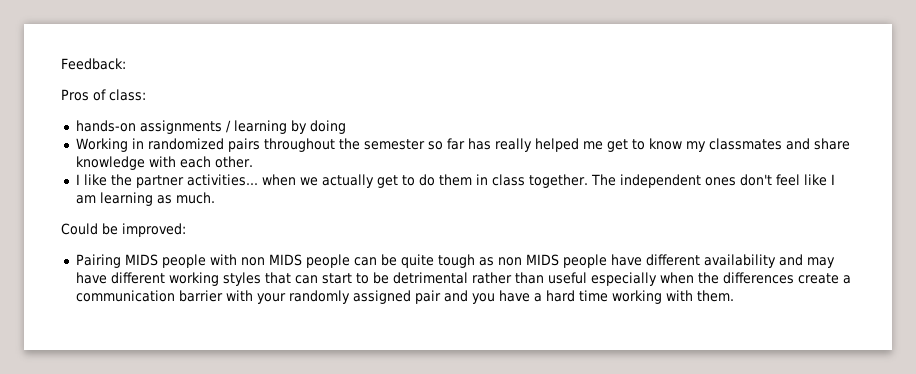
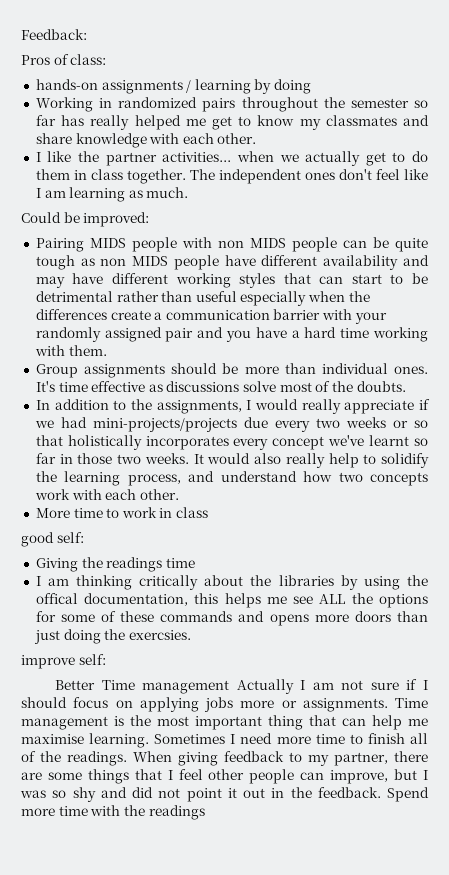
(734, 296) none -> [35,363,428,378] [35,381,406,392] [35,399,431,414] [34,417,428,432] [35,435,429,450] [35,453,429,468] [35,471,428,486] [34,489,179,500] [35,507,209,518] [21,532,84,547] [35,557,195,572] [35,575,429,590] [35,593,428,608] [35,611,429,626] [33,629,191,644] [21,654,106,669] [55,679,428,694] [21,697,428,712] [21,715,428,730] [21,733,428,748] [21,751,428,766] [21,769,428,784] [20,787,429,802] [21,805,205,820] // Group assignments should be more than individual ones. It's time effective as discussions solve most of the doubts. // In addition to the assignments, I would really appreciate if we had mini-projects/projects due every two weeks or so that holistically incorporates every concept we've learnt so far in those two weeks. It would also really help to solidify the learning process, and understand how two concepts work with each other. // More time to work in class // good self: // Giving the readings time // I am thinking critically about the libraries by using the offical documentation, this helps me see ALL the options for some of these commands and opens more doors than just doing the exercsies. // improve self: // Better Time management Actually I am not sure if I should focus on applying jobs more or assignments. Time management is the most important thing that can help me maximise learning. Sometimes I need more time to finish all of the readings. When giving feedback to my partner, there are some things that I feel other people can improve, but I was so shy and did not point it out in the feedback. Spend more time with the readings

